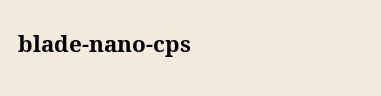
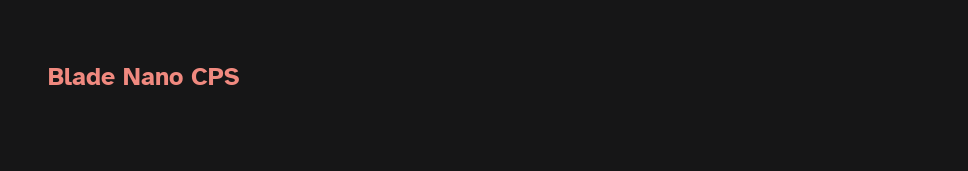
[18,35,191,57] blade-nano-cps -> [48,68,239,85] Blade Nano CPS

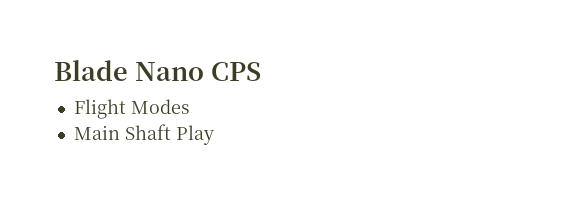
(239, 76) none -> [73,99,190,119] [73,124,214,145] // Flight Modes // Main Shaft Play

